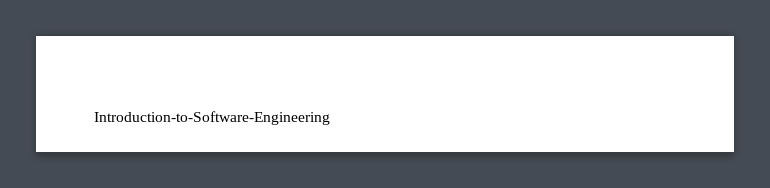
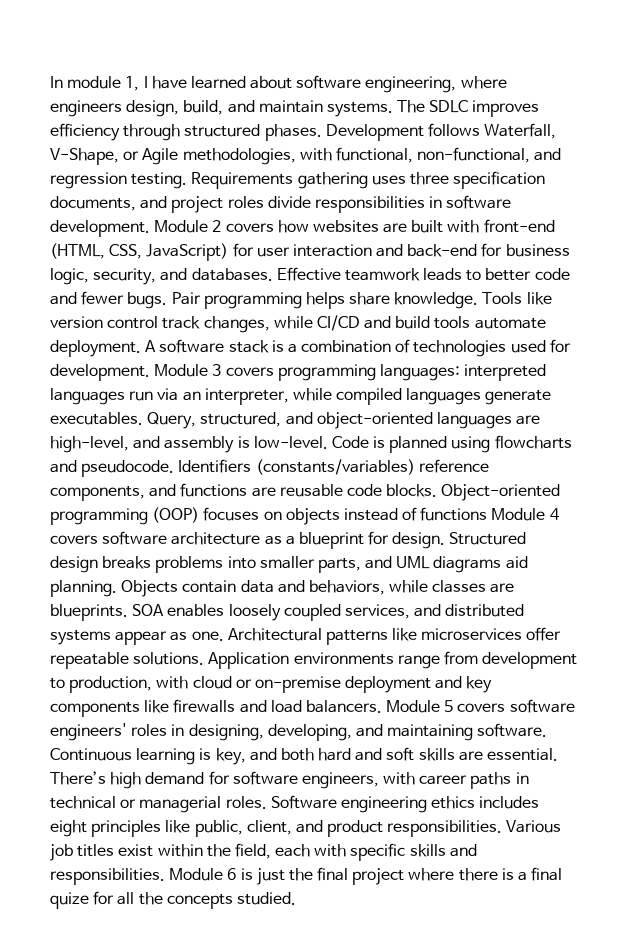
[94,111,330,125] Introduction-to-Software-Engineering -> [50,75,507,93] [50,100,540,117] [50,123,557,141] [50,147,562,165] [50,171,546,189] [50,195,512,213] [50,219,555,237] [50,243,570,261] [50,267,570,285] [50,291,552,309] [50,315,546,333] [50,339,571,357] [50,364,547,381] [50,388,552,405] [50,412,541,429] [50,435,572,453] [50,459,489,477] [50,483,561,501] [50,507,560,525] [50,531,527,549] [50,556,528,573] [50,580,515,597] [50,604,525,621] [50,627,562,645] [50,651,578,669] [50,676,493,693] [50,699,575,717] [50,723,548,741] [50,747,559,765] [50,771,529,789] [50,795,540,813] [50,820,562,837] [50,843,477,861] [50,867,563,885] [50,891,296,909] In module 1, I have learned about software engineering, where engineers design, build, and maintain systems. The SDLC improves efficiency through structured phases. Development follows Waterfall, V-Shape, or Agile methodologies, with functional, non-functional, and regression testing. Requirements gathering uses three specification documents, and project roles divide responsibilities in software development. Module 2 covers how websites are built with front-end (HTML, CSS, JavaScript) for user interaction and back-end for business logic, security, and databases. Effective teamwork leads to better code and fewer bugs. Pair programming helps share knowledge. Tools like version control track changes, while CI/CD and build tools automate deployment. A software stack is a combination of technologies used for development. Module 3 covers programming languages: interpreted languages run via an interpreter, while compiled languages generate executables. Query, structured, and object-oriented languages are high-level, and assembly is low-level. Code is planned using flowcharts and pseudocode. Identifiers (constants/variables) reference components, and functions are reusable code blocks. Object-oriented programming (OOP) focuses on objects instead of functions Module 4 covers software architecture as a blueprint for design. Structured design breaks problems into smaller parts, and UML diagrams aid planning. Objects contain data and behaviors, while classes are blueprints. SOA enables loosely coupled services, and distributed systems appear as one. Architectural patterns like microservices offer repeatable solutions. Application environments range from development to production, with cloud or on-premise deployment and key components like firewalls and load balancers. Module 5 covers software engineers' roles in designing, developing, and maintaining software. Continuous learning is key, and both hard and soft skills are essential. There’s high demand for software engineers, with career paths in technical or managerial roles. Software engineering ethics includes eight principles like public, client, and product responsibilities. Various job titles exist within the field, each with specific skills and responsibilities. Module 6 is just the final project where there is a final quize for all the concepts studied.

